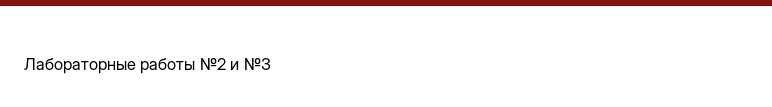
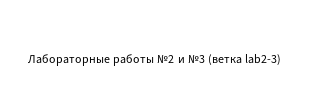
(271, 64) none -> [208,54,282,65] (ветка lab2-3)

